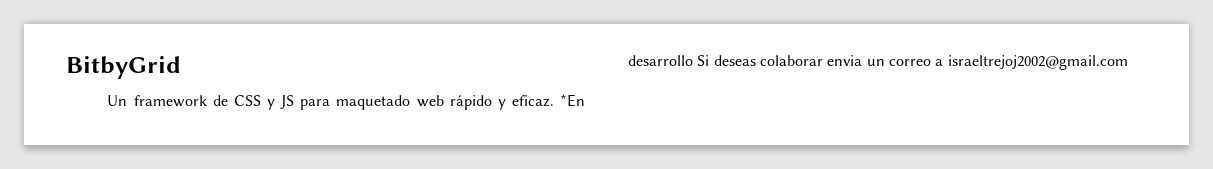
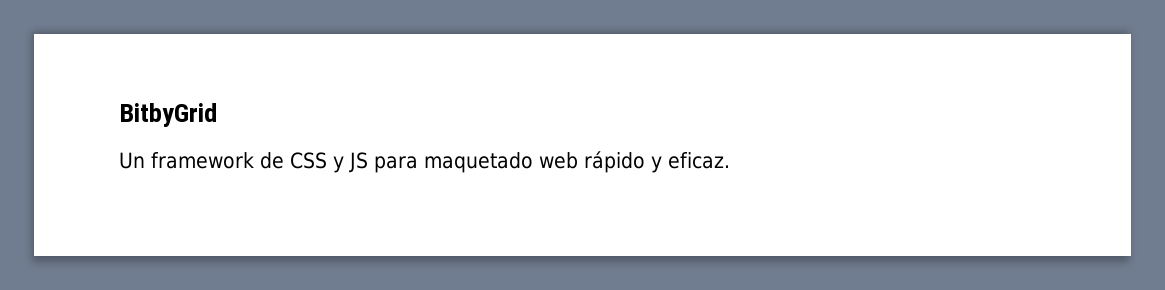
[559,94,585,107] [628,55,1128,70] *En desarrollo Si deseas colaborar envia un correo a israeltrejoj2002@gmail.com -> (730, 160) none

